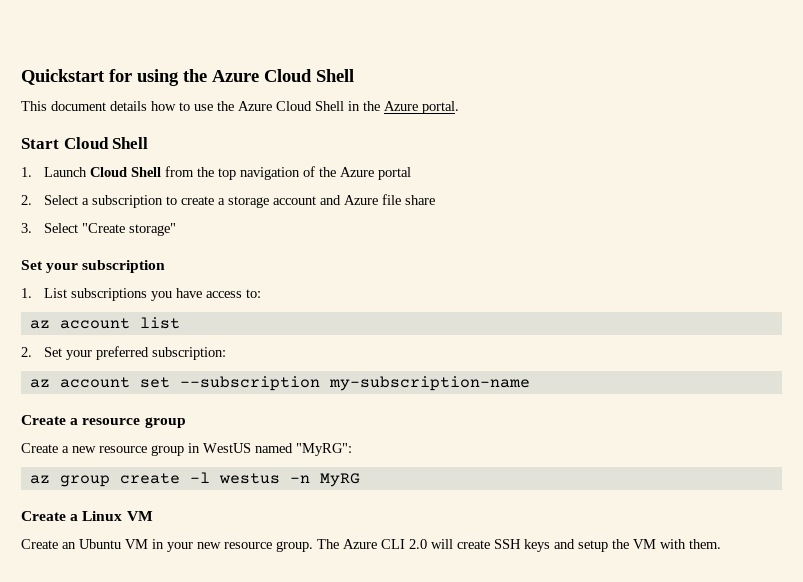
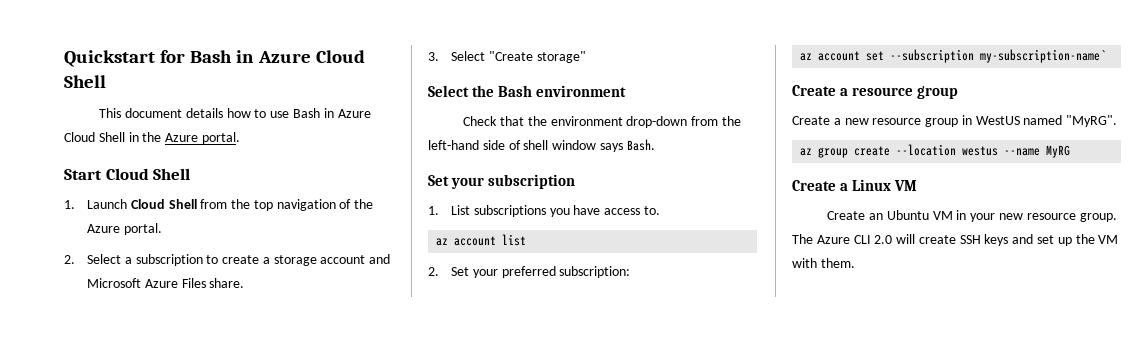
[137,69,207,86] using the -> [190,50,255,63] Bash in
[217,101,234,111] the -> [293,108,334,118] Bash in
[378,167,412,180] portal -> [123,223,162,235] portal.
[344,194,436,205] Azure file share -> [86,278,245,288] Microsoft Azure Files share.
(177, 229) none -> [428,85,627,97] [463,116,742,128] [428,139,655,152] // Select the Bash environment // Check that the environment drop-down from the left-hand side of shell window says Bash.
[246,289,262,298] to: -> [643,206,660,215] to.
[328,376,530,391] my-subscription-name -> [980,49,1107,63] my-subscription-name`
[296,443,352,456] "MyRG": -> [1066,115,1118,127] "MyRG".
[189,472,310,484] -l westus -n -> [896,144,1041,156] --location westus --name
[578,540,608,552] setup -> [1037,235,1072,246] set up

